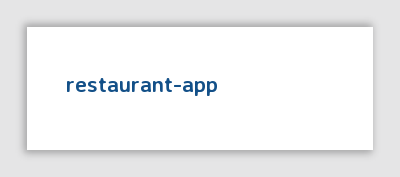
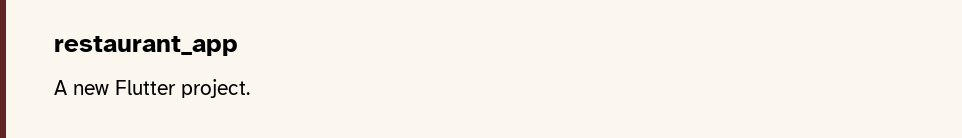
[66,78,218,96] restaurant-app -> [54,36,238,56] [54,79,250,98] restaurant_app // A new Flutter project.

